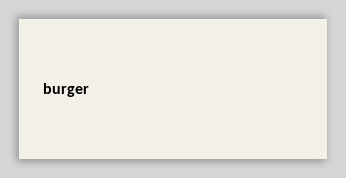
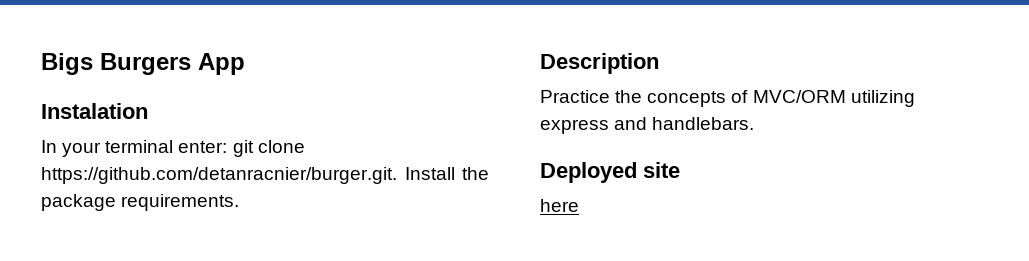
[43,83,89,97] burger -> [41,53,245,75] [41,103,148,119] [41,140,305,157] [41,167,489,184] [41,194,240,211] [540,53,659,74] [540,90,915,107] [540,117,755,134] [540,162,680,183] [540,199,579,212] Bigs Burgers App // Instalation // In your terminal enter: git clone https://github.com/detanracnier/burger.git. Install the package requirements. // Description // Practice the concepts of MVC/ORM utilizing express and handlebars. // Deployed site // here

